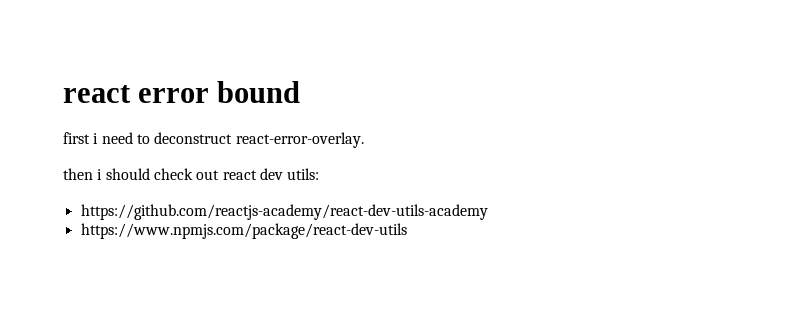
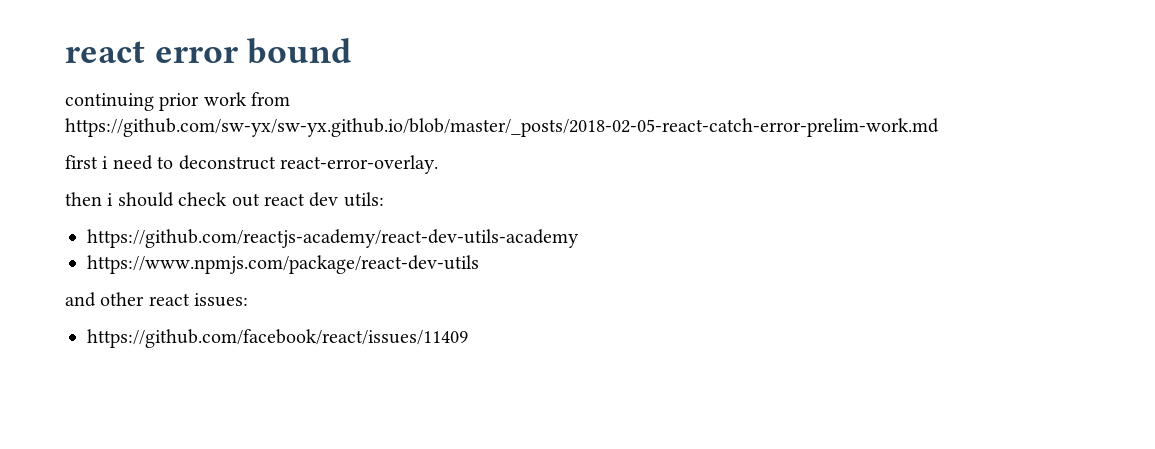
(301, 92) none -> [65,92,291,111] [65,118,939,137] // continuing prior work from https://github.com/sw-yx/sw-yx.github.io/blob/master/_posts/2018-02-05-react-catch-error-prelim-work.md
(407, 231) none -> [65,292,249,307] [87,329,468,348] // and other react issues: // https://github.com/facebook/react/issues/11409

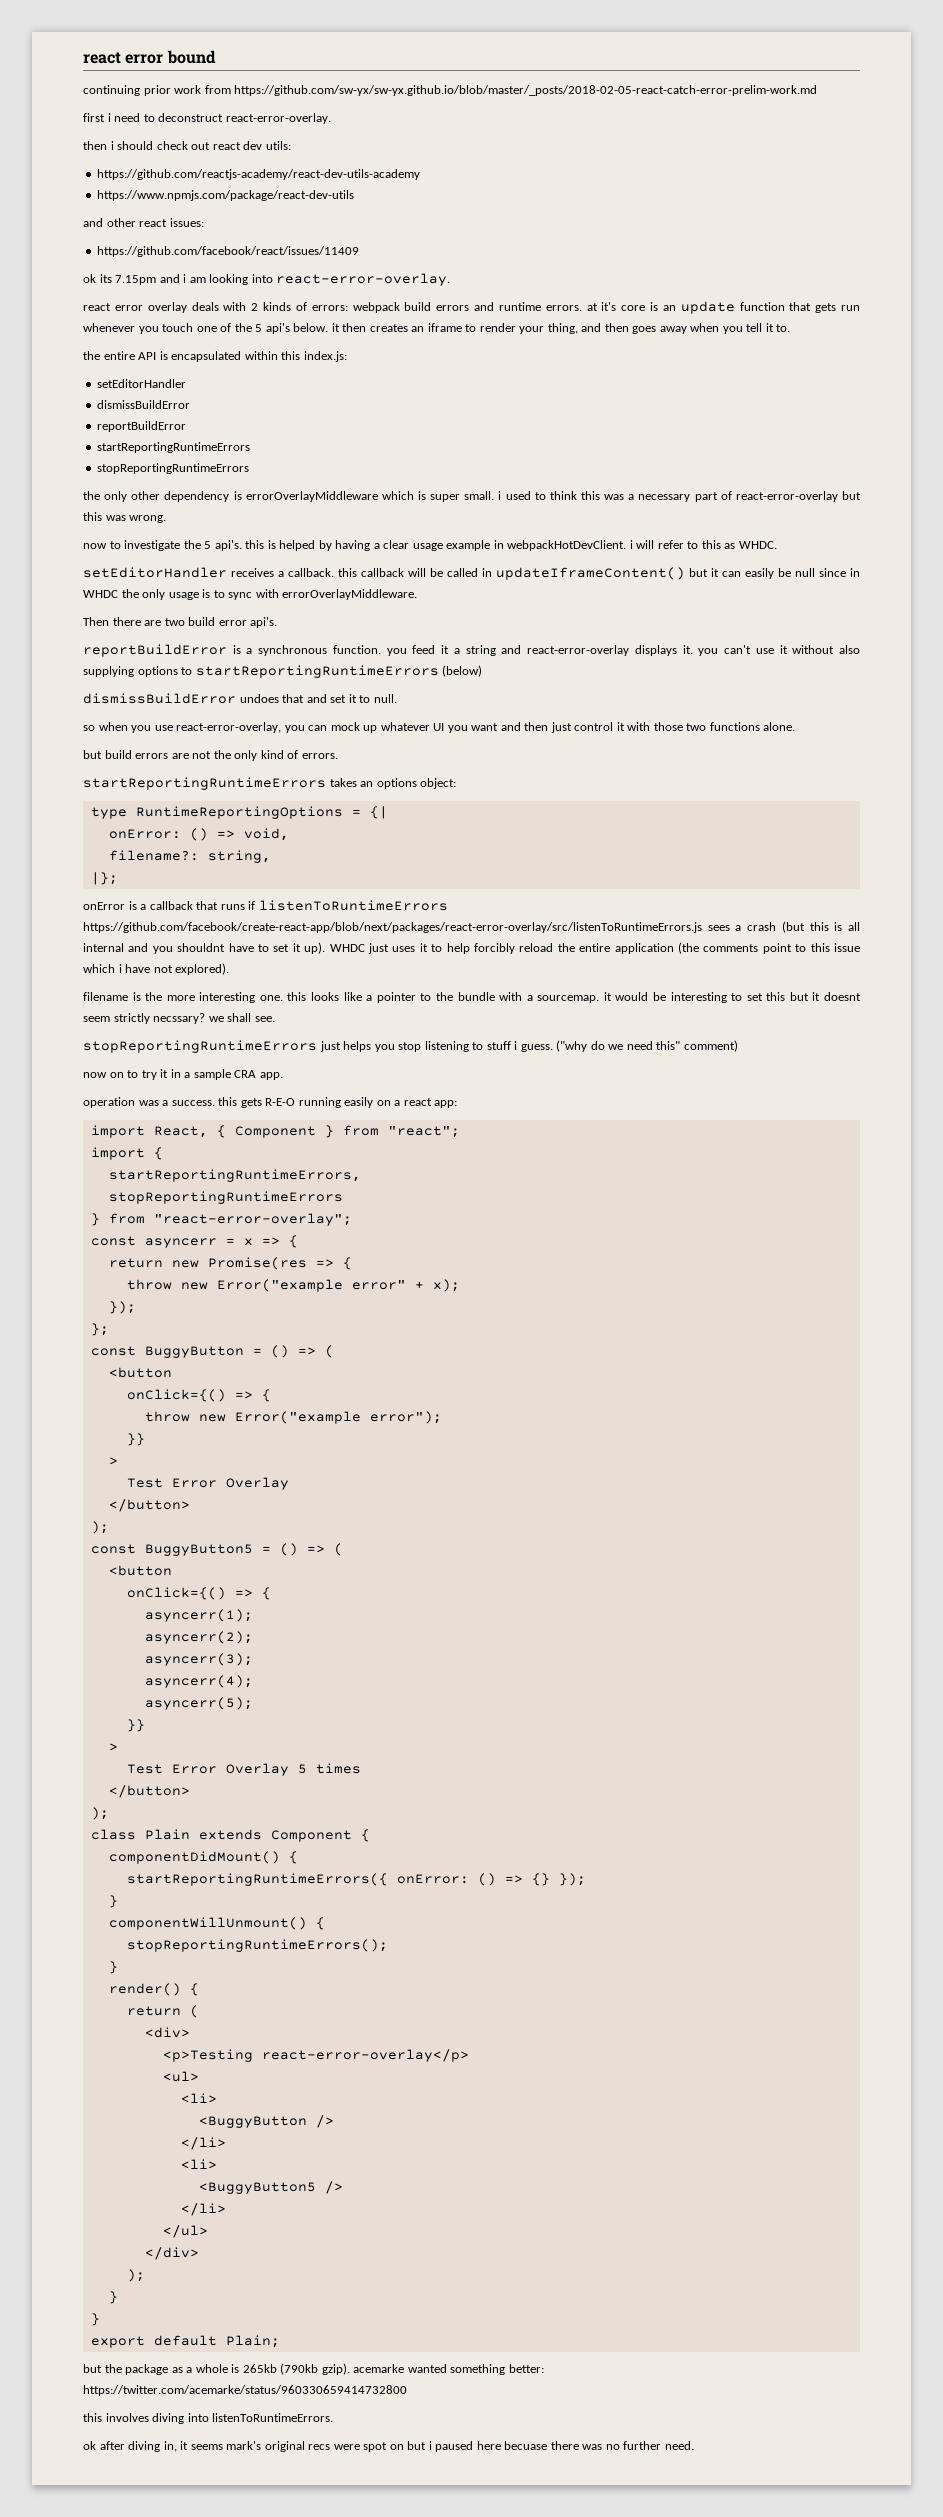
(468, 338) none -> [83,273,451,286] [83,301,861,314] [83,323,791,334] [83,351,347,362] [97,379,187,388] [97,400,191,409] [97,421,187,432] [97,442,251,453] [97,463,250,474] [83,491,861,502] [83,512,167,523] [83,540,777,551] [83,567,860,580] [83,589,418,600] [83,617,278,628] [83,644,860,657] [83,665,483,678] [83,693,397,704] [83,722,796,733] [83,750,338,761] [83,777,457,790] [90,806,388,819] [108,828,289,841] [108,850,271,863] [90,872,118,885] [83,900,448,911] [83,921,860,933] [83,942,860,954] [83,963,230,975] [83,992,862,1003] [83,1013,275,1024] [83,1040,738,1053] [83,1069,283,1080] [83,1097,458,1108] [90,1125,460,1138] [90,1147,163,1160] [108,1169,361,1182] [108,1191,343,1204] [90,1213,352,1226] [90,1235,298,1248] [108,1257,352,1270] [126,1279,460,1292] [108,1301,136,1314] [90,1323,109,1336] [90,1345,334,1358] [108,1367,172,1378] [126,1389,271,1402] [144,1411,442,1424] [126,1433,145,1446] [108,1457,118,1465] [126,1477,289,1490] [108,1499,190,1512] [90,1521,109,1534] [90,1543,343,1556] [108,1565,172,1576] [126,1587,271,1600] [144,1609,253,1622] [144,1631,253,1644] [144,1653,253,1666] [144,1675,253,1688] [144,1697,253,1710] [126,1719,145,1732] [108,1743,118,1751] [126,1763,361,1776] [108,1785,190,1798] [90,1807,109,1820] [90,1829,370,1842] [108,1851,298,1864] [126,1873,586,1886] [108,1895,118,1908] [108,1917,325,1930] [126,1939,388,1952] [108,1961,118,1974] [108,1983,199,1996] [126,2005,199,2018] [144,2027,190,2038] [162,2049,469,2062] [162,2071,199,2082] [180,2093,217,2103] [198,2115,334,2128] [180,2137,226,2150] [180,2159,217,2169] [198,2181,343,2194] [180,2203,226,2216] [162,2225,208,2238] [144,2247,199,2260] [126,2269,145,2282] [108,2291,118,2304] [90,2313,100,2326] [90,2335,280,2348] [83,2363,544,2375] [83,2385,407,2396] [83,2413,334,2424] [83,2441,694,2452] // ok its 7.15pm and i am looking into react-error-overlay. // react error overlay deals with 2 kinds of errors: webpack build errors and runtime errors. at it's core is an update function that gets run whenever you touch one of the 5 api's below. it then creates an iframe to render your thing, and then goes away when you tell it to. // the entire API is encapsulated within this index.js: // setEditorHandler // dismissBuildError // reportBuildError // startReportingRuntimeErrors // stopReportingRuntimeErrors // the only other dependency is errorOverlayMiddleware which is super small. i used to think this was a necessary part of react-error-overlay but this was wrong. // now to investigate the 5 api's. this is helped by having a clear usage example in webpackHotDevClient. i will refer to this as WHDC. // setEditorHandler receives a callback. this callback will be called in updateIframeContent() but it can easily be null since in WHDC the only usage is to sync with errorOverlayMiddleware. // Then there are two build error api's. // reportBuildError is a synchronous function. you feed it a string and react-error-overlay displays it. you can't use it without also supplying options to startReportingRuntimeErrors (below) // dismissBuildError undoes that and set it to null. // so when you use react-error-overlay, you can mock up whatever UI you want and then just control it with those two functions alone. // but build errors are not the only kind of errors. // startReportingRuntimeErrors takes an options object: // type RuntimeReportingOptions = {| // onError: () => void, // filename?: string, // |}; // onError is a callback that runs if listenToRuntimeErrors https://github.com/facebook/create-react-app/blob/next/packages/react-error-overlay/src/listenToRuntimeErrors.js sees a crash (but this is all internal and you shouldnt have to set it up). WHDC just uses it to help forcibly reload the entire application (the comments point to this issue which i have not explored). // filename is the more interesting one. this looks like a pointer to the bundle with a sourcemap. it would be interesting to set this but it doesnt seem strictly necssary? we shall see. // stopReportingRuntimeErrors just helps you stop listening to stuff i guess. ("why do we need this" comment) // now on to try it in a sample CRA app. // operation was a success. this gets R-E-O running easily on a react app: // import React, { Component } from "react"; // import { // startReportingRuntimeErrors, // stopReportingRuntimeErrors // } from "react-error-overlay"; // const asyncerr = x => { // return new Promise(res => { // throw new Error("example error" + x); // }); // }; // const BuggyButton = () => ( // <button // onClick={() => { // throw new Error("example error"); // }} // > // Test Error Overlay // </button> // ); // const BuggyButton5 = () => ( // <button // onClick={() => { // asyncerr(1); // asyncerr(2); // asyncerr(3); // asyncerr(4); // asyncerr(5); // }} // > // Test Error Overlay 5 times // </button> // ); // class Plain extends Component { // componentDidMount() { // startReportingRuntimeErrors({ onError: () => {} }); // } // componentWillUnmount() { // stopReportingRuntimeErrors(); // } // render() { // return ( // <div> // <p>Testing react-error-overlay</p> // <ul> // <li> // <BuggyButton /> // </li> // <li> // <BuggyButton5 /> // </li> // </ul> // </div> // ); // } // } // export default Plain; // but the package as a whole is 265kb (790kb gzip). acemarke wanted something better: https://twitter.com/acemarke/status/960330659414732800 // this involves diving into listenToRuntimeErrors. // ok after diving in, it seems mark's original recs were spot on but i paused here becuase there was no further need.

